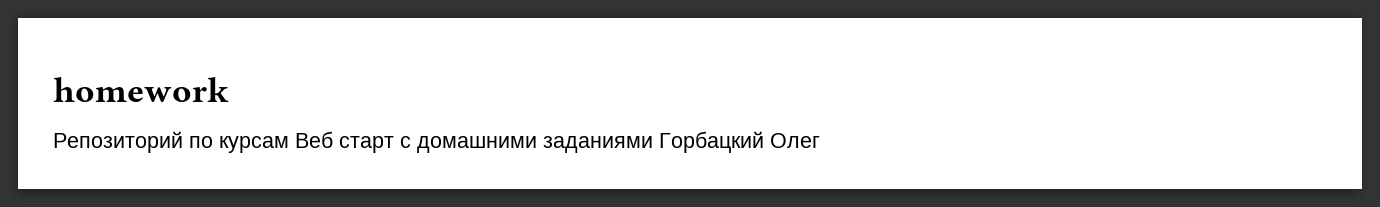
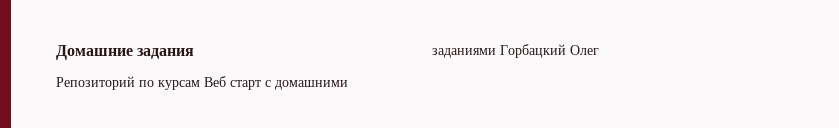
[53,77,229,102] homework -> [56,45,195,60] Домашние задания

